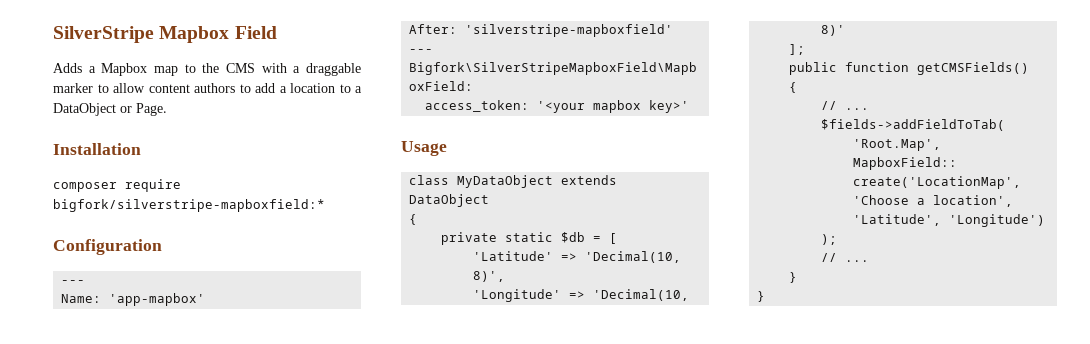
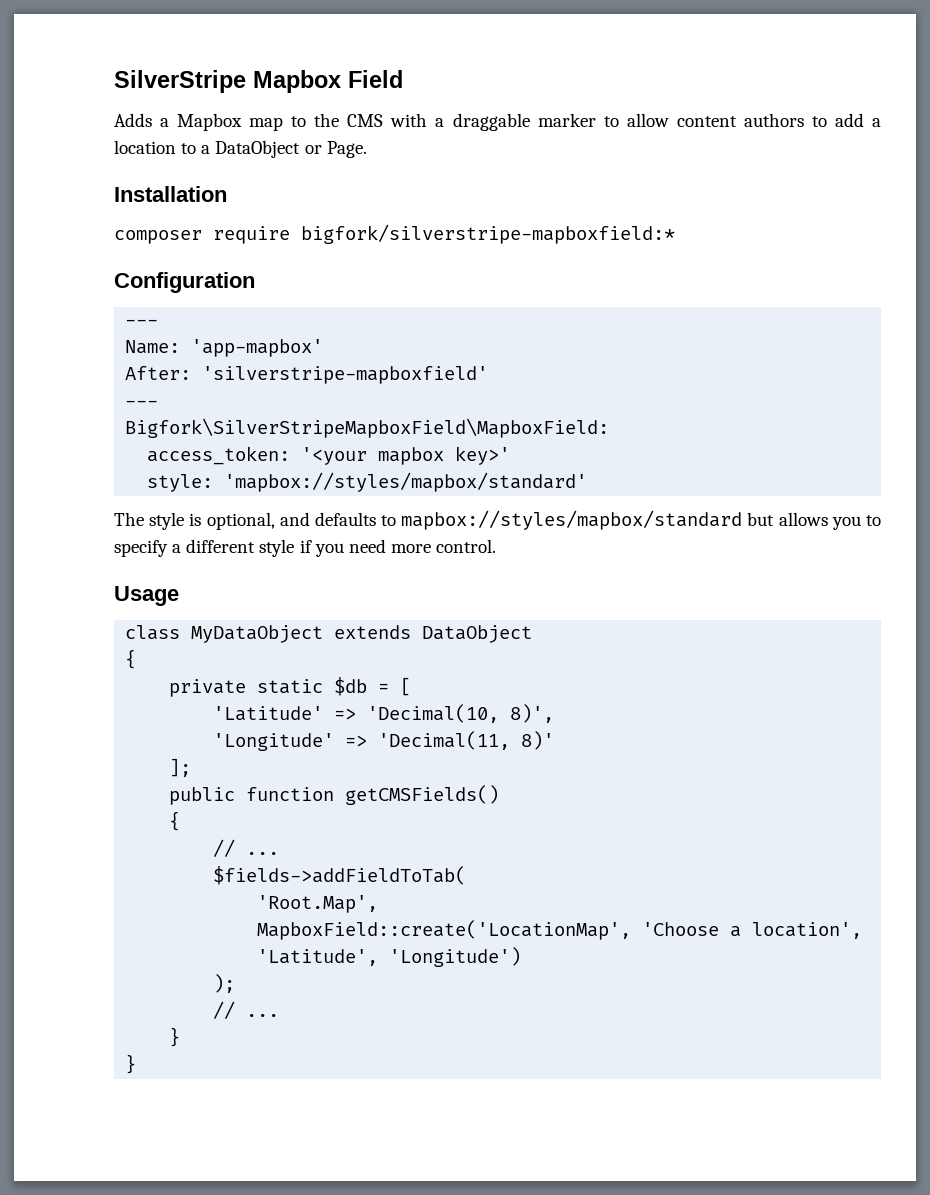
(690, 106) none -> [147,472,588,492] [114,510,881,530] [114,539,497,557] // style: 'mapbox://styles/mapbox/standard' // The style is optional, and defaults to mapbox://styles/mapbox/standard but allows you to specify a different style if you need more control.
[593,289,690,301] 'Decimal(10, -> [378,731,511,750] 'Decimal(11,

